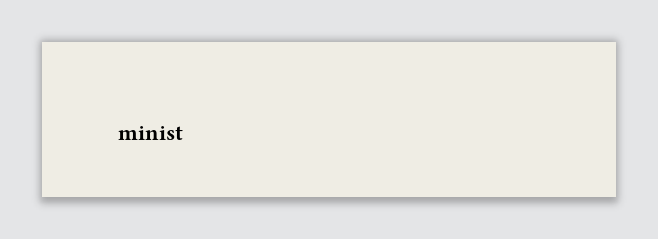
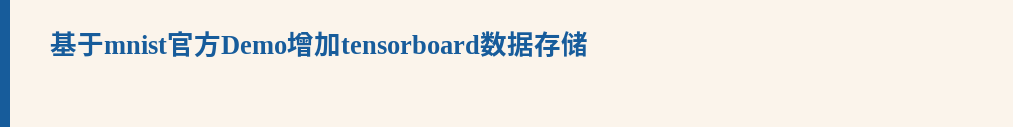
[118,126,183,140] minist -> [50,31,588,58] 基于mnist官方Demo增加tensorboard数据存储

